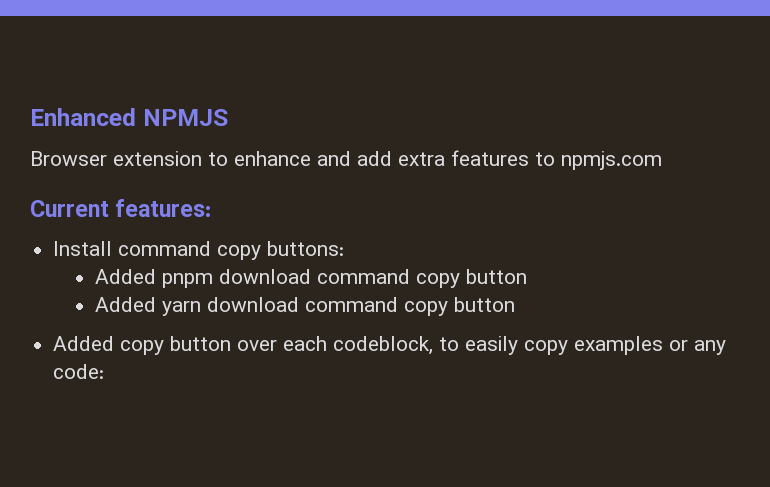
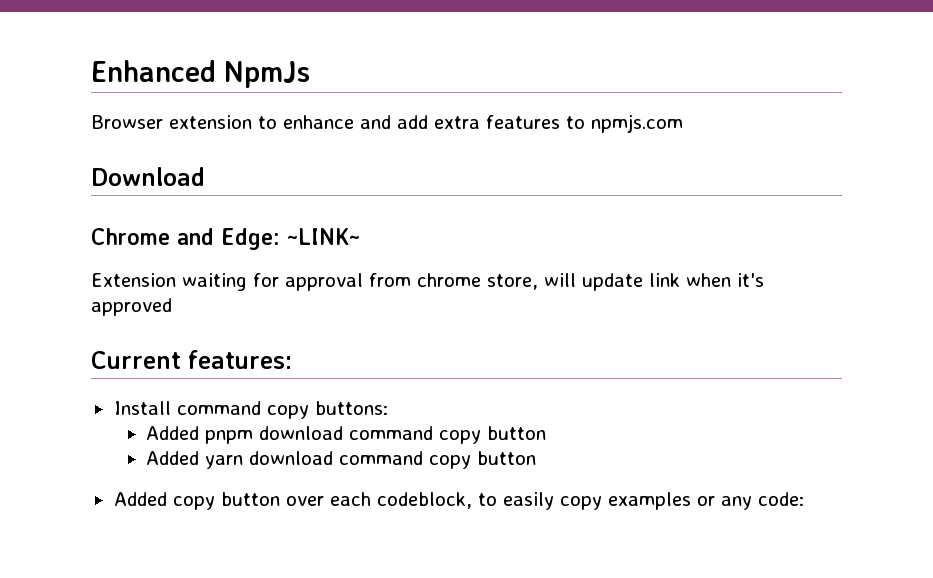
[142,109,228,126] NPMJS -> [224,61,310,88] NpmJs
(662, 160) none -> [91,167,205,186] [91,228,360,250] [91,273,764,291] [91,298,172,316] // Download // Chrome and Edge: ~LINK~ // Extension waiting for approval from chrome store, will update link when it's approved

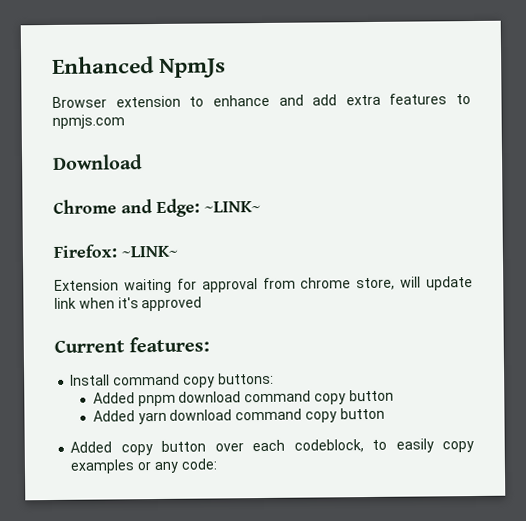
(360, 236) none -> [53,244,178,258] // Firefox: ~LINK~

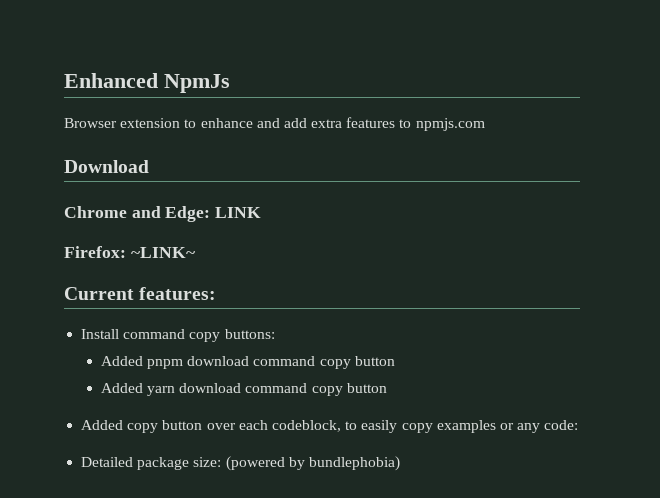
[204,201,261,213] ~LINK~ -> [215,207,262,218] LINK
[54,276,473,294] [54,296,203,312] // Extension waiting for approval from chrome store, will update link when it's approved -> (195, 252) none
(217, 464) none -> [81,456,400,471] // Detailed package size: (powered by bundlephobia)

